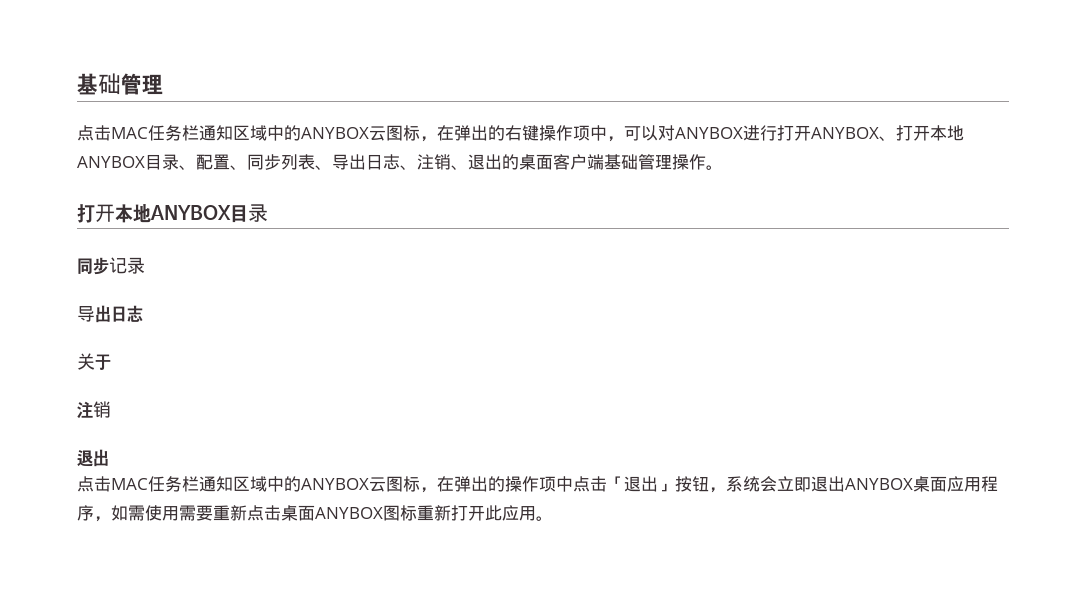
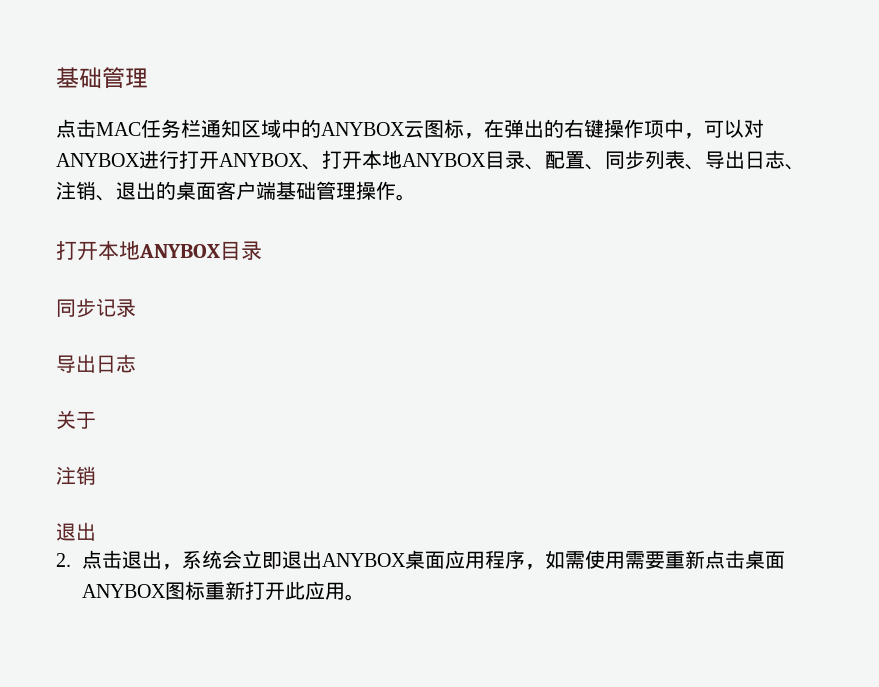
[77,476,709,493] 点击MAC任务栏通知区域中的ANYBOX云图标，在弹出的操作项中点击「退出」按钮 -> [56,550,162,569] 2.点击退出

